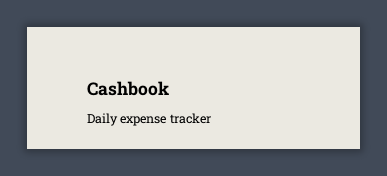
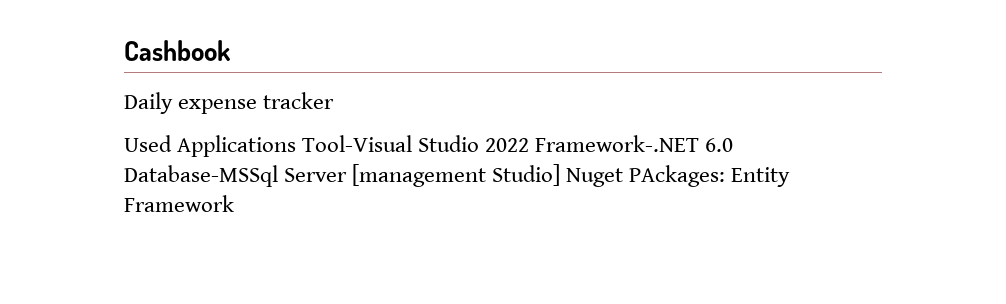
(211, 118) none -> [124,135,734,157] [124,164,791,187] [124,195,234,212] // Used Applications Tool-Visual Studio 2022 Framework-.NET 6.0 Database-MSSql Server [management Studio] Nuget PAckages: Entity Framework

